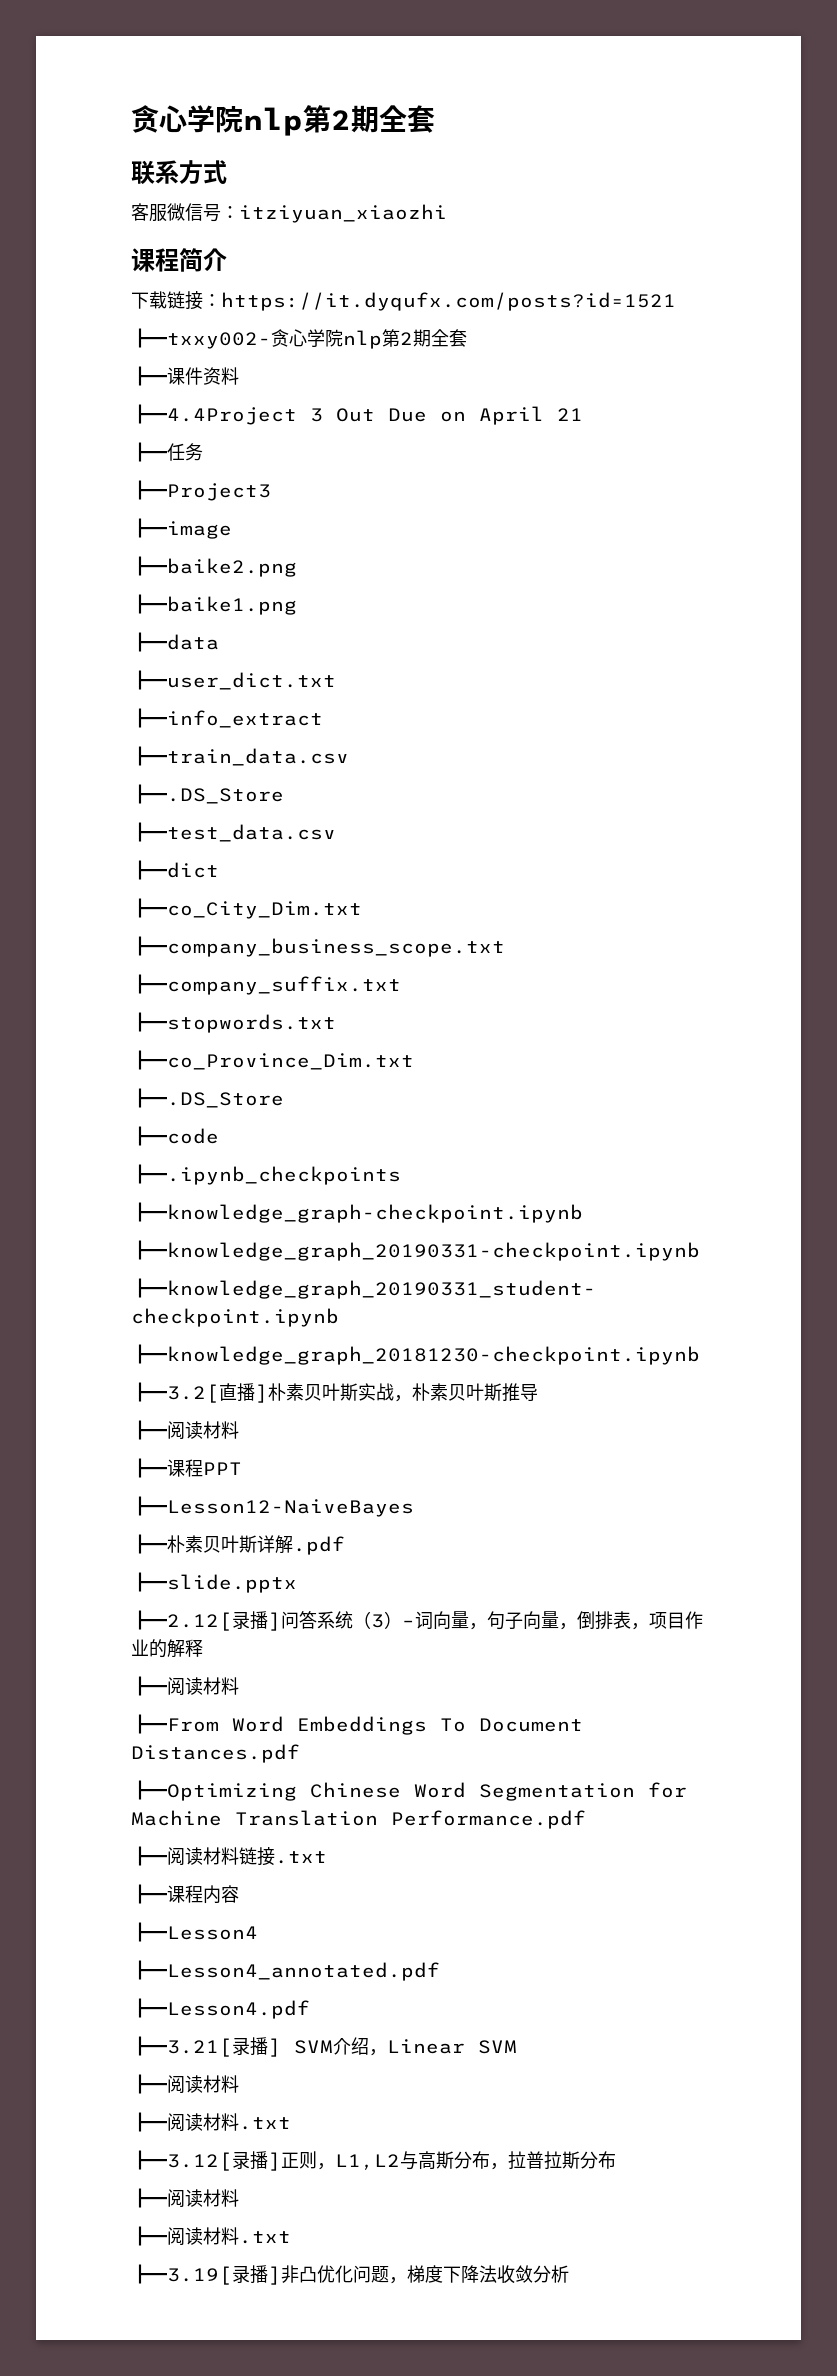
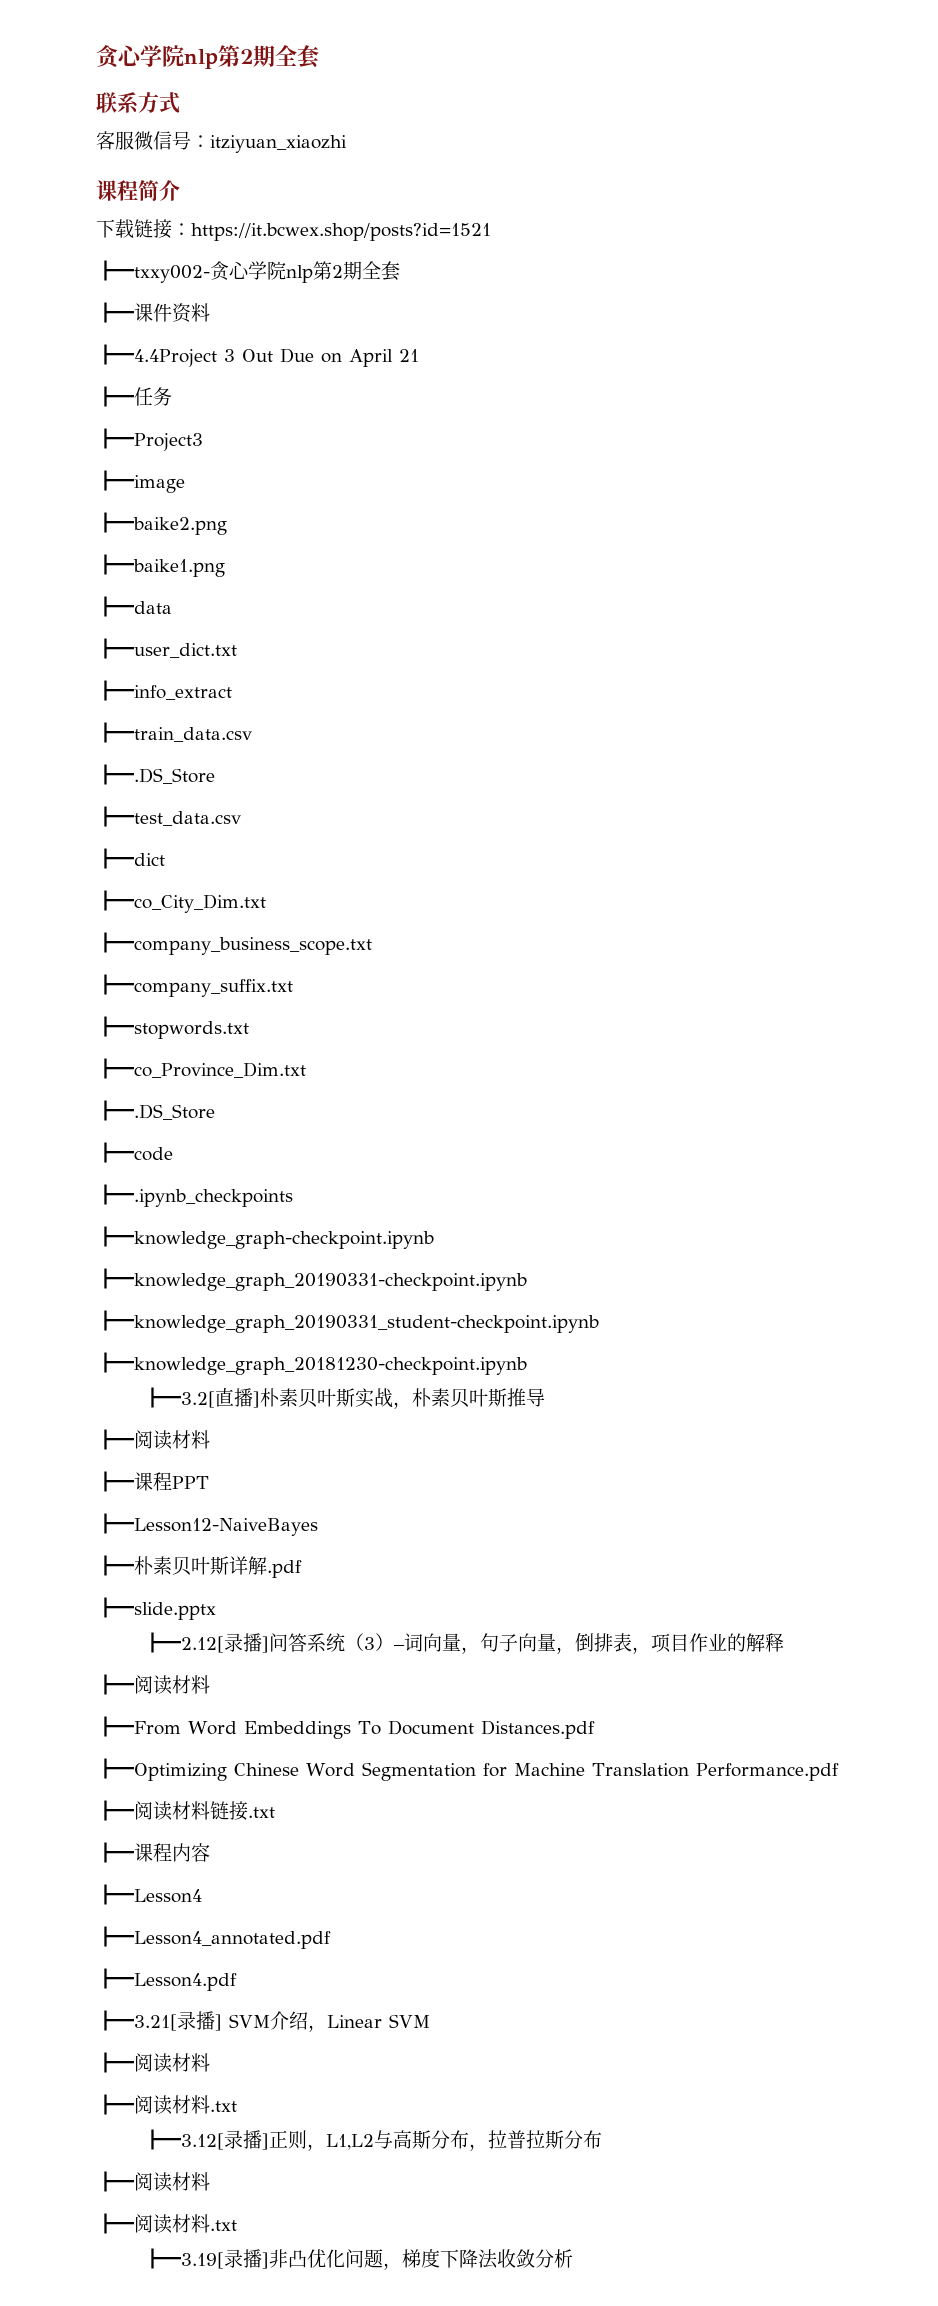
[221,292,676,311] https://it.dyqufx.com/posts?id=1521 -> [191,223,491,241] https://it.bcwex.shop/posts?id=1521

